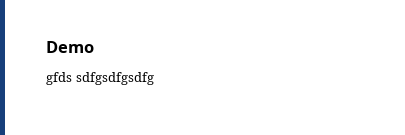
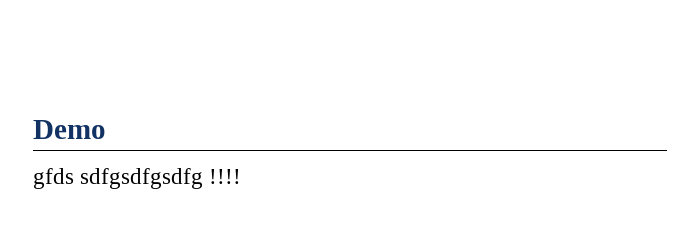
(154, 78) none -> [209,169,242,184] !!!!

